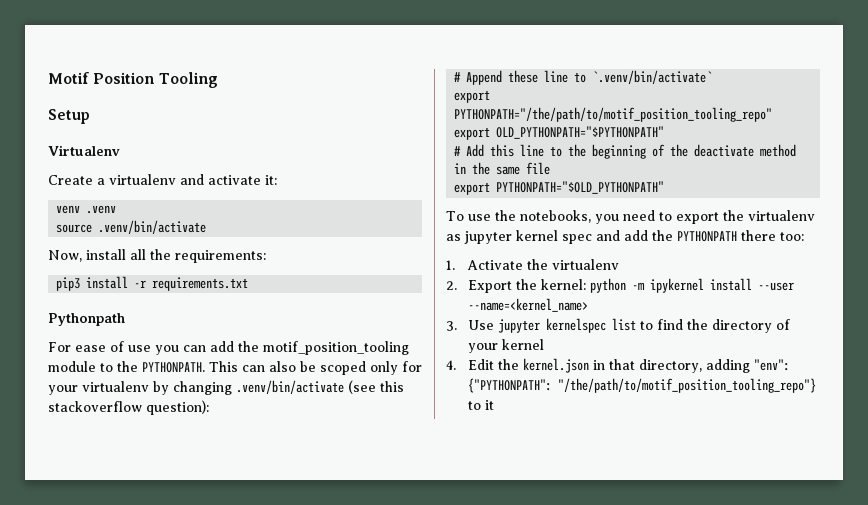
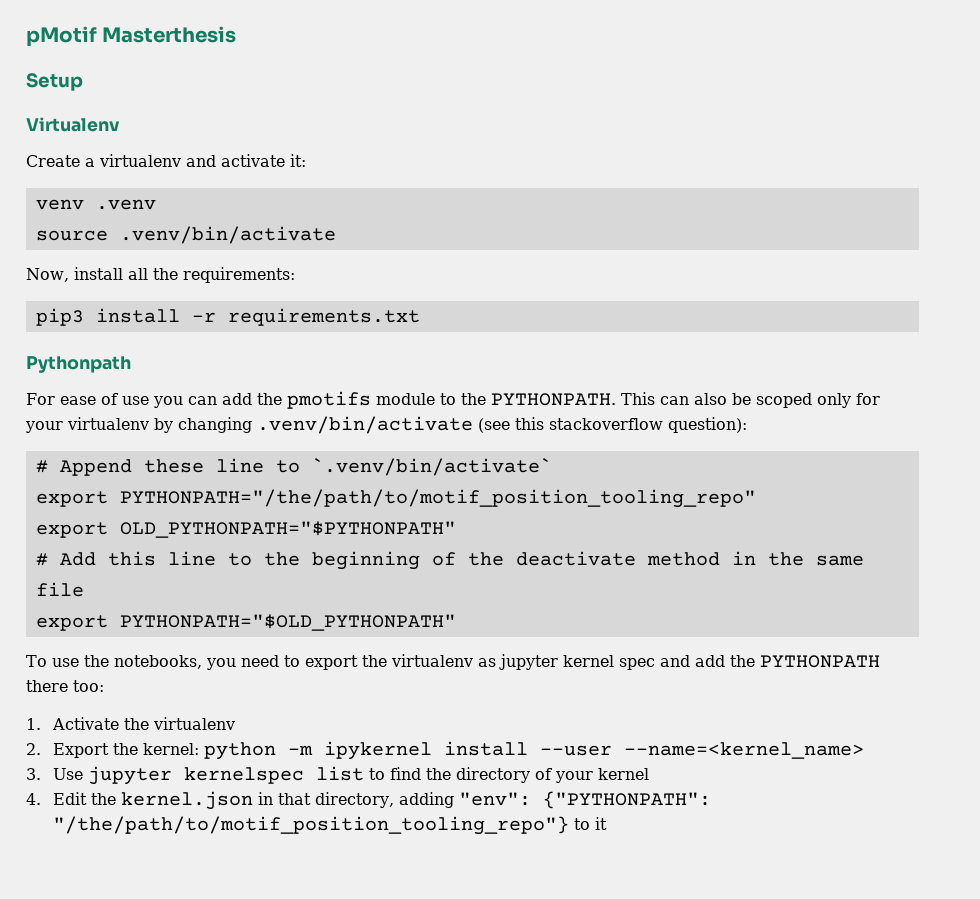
[48,72,218,88] Motif Position Tooling -> [26,26,237,47] pMotif Masterthesis
[263,341,409,355] motif_position_tooling -> [286,391,371,409] pmotifs

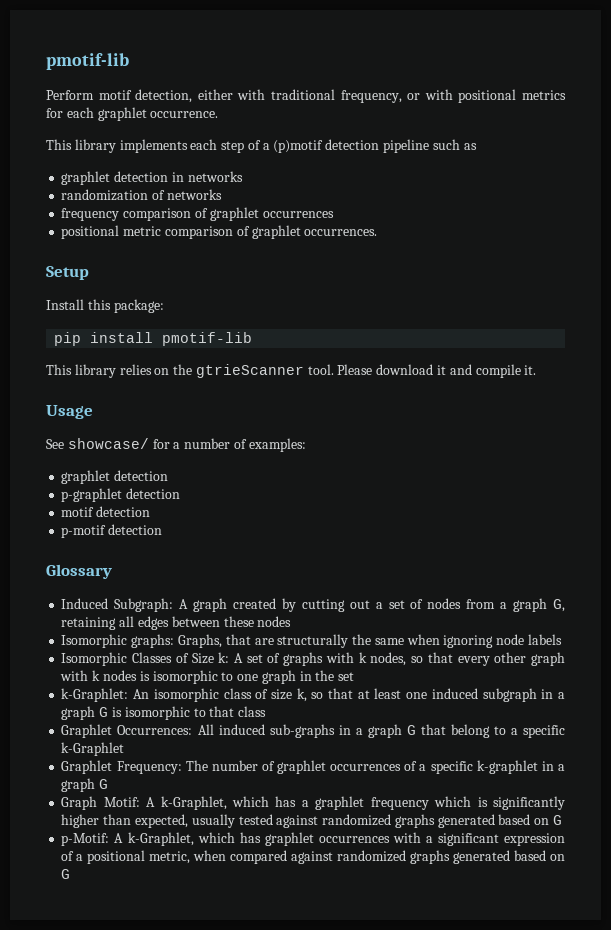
[26,26,237,47] [26,73,83,91] [26,117,120,132] [26,154,306,167] [35,199,156,210] [35,226,336,244] [26,267,295,283] [35,308,420,326] [26,356,131,373] [26,391,880,409] [25,416,747,434] [35,458,552,476] [35,489,756,508] [35,521,456,538] [35,551,864,570] [35,582,84,597] [35,614,456,631] [26,654,880,670] [26,680,104,692] [26,717,235,730] [26,741,864,760] [26,766,649,785] [26,791,711,810] [52,816,607,835] pMotif Masterthesis // Setup // Virtualenv // Create a virtualenv and activate it: // venv .venv // source .venv/bin/activate // Now, install all the requirements: // pip3 install -r requirements.txt // Pythonpath // For ease of use you can add the pmotifs module to the PYTHONPATH. This can also be scoped only for your virtualenv by changing .venv/bin/activate (see this stackoverflow question): // # Append these line to `.venv/bin/activate` // export PYTHONPATH="/the/path/to/motif_position_tooling_repo" // export OLD_PYTHONPATH="$PYTHONPATH" // # Add this line to the beginning of the deactivate method in the same file // export PYTHONPATH="$OLD_PYTHONPATH" // To use the notebooks, you need to export the virtualenv as jupyter kernel spec and add the PYTHONPATH there too: // 1. Activate the virtualenv // 2. Export the kernel: python -m ipykernel install --user --name=<kernel_name> // 3. Use jupyter kernelspec list to find the directory of your kernel // 4. Edit the kernel.json in that directory, adding "env": {"PYTHONPATH": "/the/path/to/motif_position_tooling_repo"} to it -> [46,53,129,70] [46,89,567,103] [46,107,219,121] [46,139,477,153] [61,171,243,185] [61,189,222,201] [61,207,334,221] [61,225,378,239] [46,266,89,280] [46,299,164,313] [54,332,253,346] [46,364,537,378] [46,405,93,419] [46,438,306,452] [61,470,169,484] [61,488,181,502] [61,506,151,517] [61,524,163,538] [46,564,112,579] [61,598,565,612] [61,616,292,630] [61,634,562,648] [61,652,566,666] [60,670,355,684] [61,688,565,702] [61,706,267,720] [61,724,566,738] [61,742,125,756] [61,760,565,774] [61,778,109,792] [61,796,565,810] [61,814,562,828] [61,832,565,846] [61,850,565,864] [61,869,71,879] pmotif-lib // Perform motif detection, either with traditional frequency, or with positional metrics for each graphlet occurrence. // This library implements each step of a (p)motif detection pipeline such as // graphlet detection in networks // randomization of networks // frequency comparison of graphlet occurrences // positional metric comparison of graphlet occurrences. // Setup // Install this package: // pip install pmotif-lib // This library relies on the gtrieScanner tool. Please download it and compile it. // Usage // See showcase/ for a number of examples: // graphlet detection // p-graphlet detection // motif detection // p-motif detection // Glossary // Induced Subgraph: A graph created by cutting out a set of nodes from a graph G, retaining all edges between these nodes // Isomorphic graphs: Graphs, that are structurally the same when ignoring node labels // Isomorphic Classes of Size k: A set of graphs with k nodes, so that every other graph with k nodes is isomorphic to one graph in the set // k-Graphlet: An isomorphic class of size k, so that at least one induced subgraph in a graph G is isomorphic to that class // Graphlet Occurrences: All induced sub-graphs in a graph G that belong to a specific k-Graphlet // Graphlet Frequency: The number of graphlet occurrences of a specific k-graphlet in a graph G // Graph Motif: A k-Graphlet, which has a graphlet frequency which is significantly higher than expected, usually tested against randomized graphs generated based on G // p-Motif: A k-Graphlet, which has graphlet occurrences with a significant expression of a positional metric, when compared against randomized graphs generated based on G

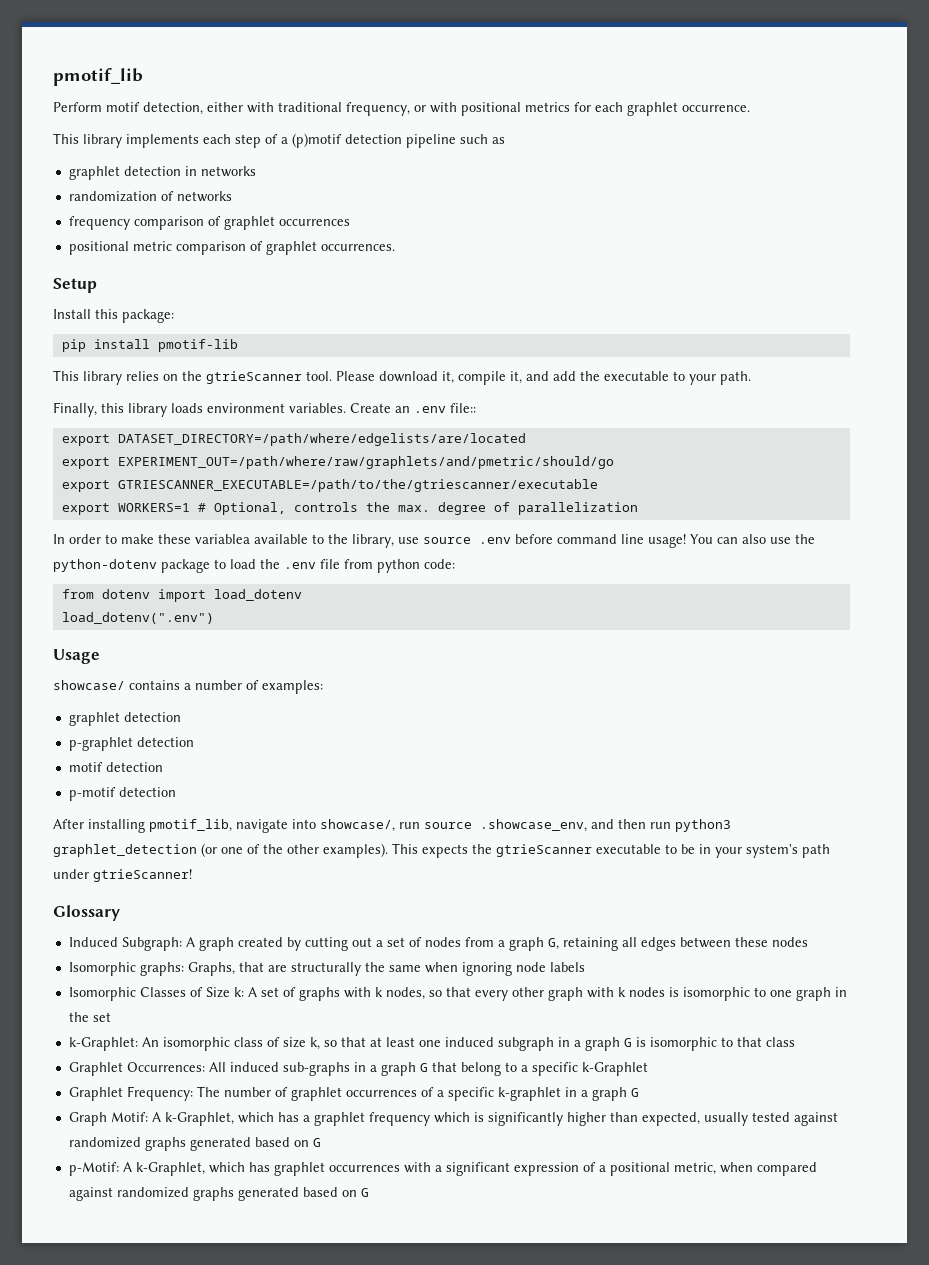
[46,53,129,70] pmotif-lib -> [53,68,143,86] pmotif_lib
[437,364,537,378] [46,405,93,419] [46,438,170,449] it and compile it. // Usage // See showcase/ for -> [442,371,751,385] [53,402,476,417] [61,433,526,446] [61,456,614,469] [61,479,598,492] [61,502,638,515] [53,534,815,548] [53,559,455,573] [61,589,302,602] [61,612,214,624] [53,649,100,664] [53,680,180,690] it, compile it, and add the executable to your path. // Finally, this library loads environment variables. Create an .env file:: // export DATASET_DIRECTORY=/path/where/edgelists/are/located // export EXPERIMENT_OUT=/path/where/raw/graphlets/and/pmetric/should/go // export GTRIESCANNER_EXECUTABLE=/path/to/the/gtriescanner/executable // export WORKERS=1 # Optional, controls the max. degree of parallelization // In order to make these variablea available to the library, use source .env before command line usage! You can also use the python-dotenv package to load the .env file from python code: // from dotenv import load_dotenv // load_dotenv(".env") // Usage // showcase/ contains
(163, 529) none -> [53,819,731,833] [53,843,830,858] [53,869,192,882] // After installing pmotif_lib, navigate into showcase/, run source .showcase_env, and then run python3 graphlet_detection (or one of the other examples). This expects the gtrieScanner executable to be in your system's path under gtrieScanner!

